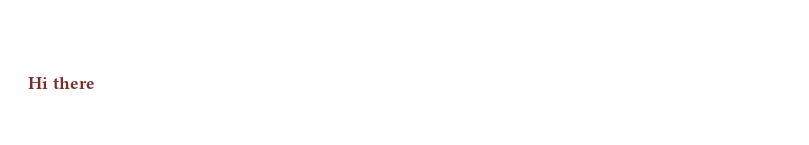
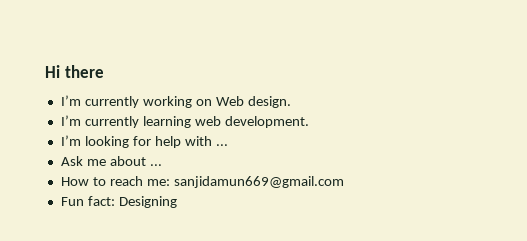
(95, 83) none -> [60,95,291,108] [60,115,309,128] [60,135,228,148] [60,156,162,166] [60,176,344,188] [60,196,177,208] // I’m currently working on Web design. // I’m currently learning web development. // I’m looking for help with ... // Ask me about ... // How to reach me: sanjidamun669@gmail.com // Fun fact: Designing

